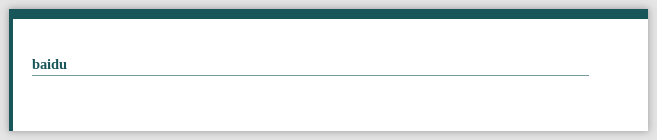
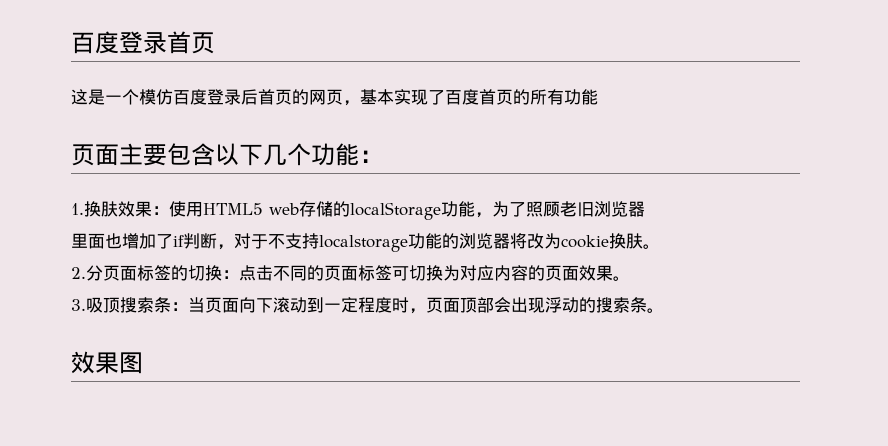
[32,59,67,69] baidu -> [71,31,215,54] [71,89,598,106] [71,143,383,166] [71,201,645,220] [71,233,660,252] [71,265,630,281] [71,297,664,314] [71,351,143,374] 百度登录首页 // 这是一个模仿百度登录后首页的网页，基本实现了百度首页的所有功能 // 页面主要包含以下几个功能： // 1.换肤效果：使用HTML5 web存储的localStorage功能，为了照顾老旧浏览器 // 里面也增加了if判断，对于不支持localstorage功能的浏览器将改为cookie换肤。 // 2.分页面标签的切换：点击不同的页面标签可切换为对应内容的页面效果。 // 3.吸顶搜索条：当页面向下滚动到一定程度时，页面顶部会出现浮动的搜索条。 // 效果图

